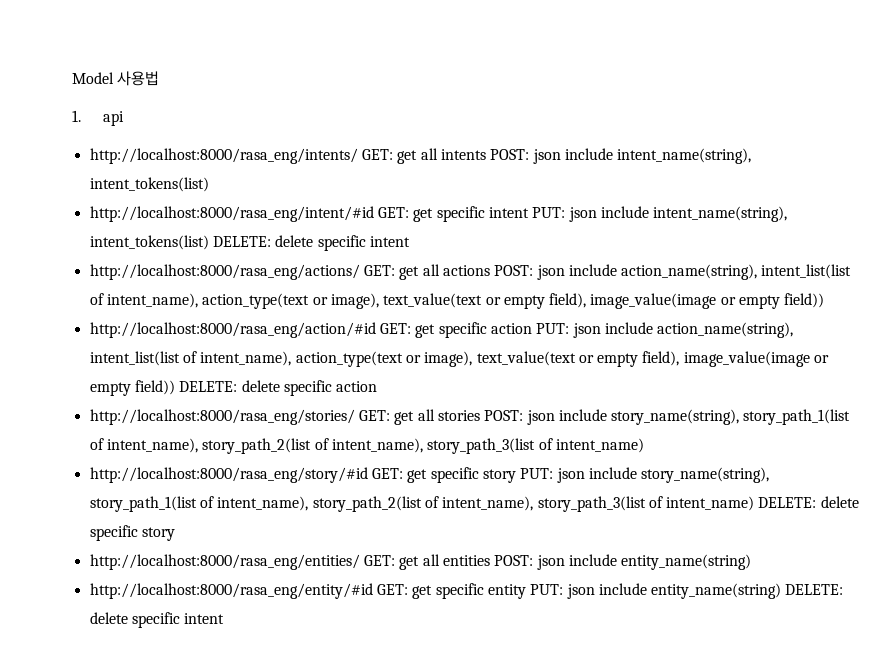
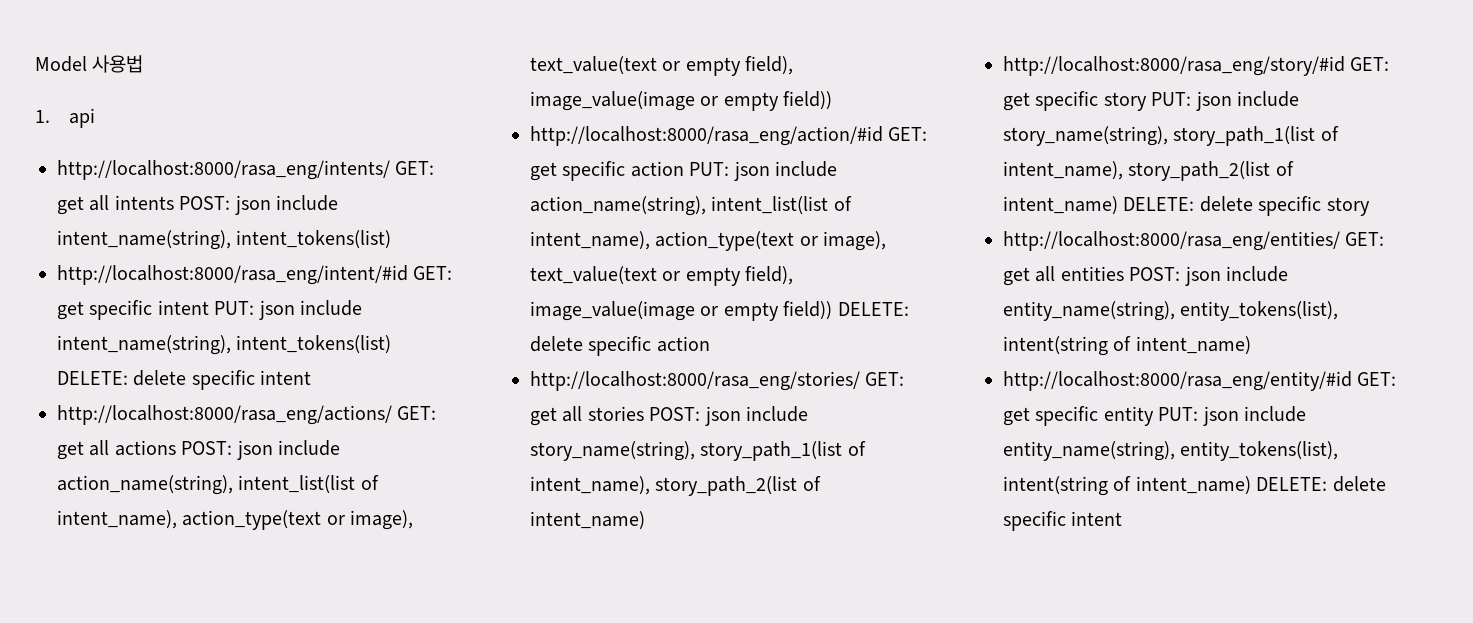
[331,438,553,454] intent_name), story_path_3(list of -> (821, 483) none
[442,496,663,512] intent_name), story_path_3(list of -> (1294, 168) none
[621,554,752,570] entity_name(string) -> [1003,301,1339,321] [1003,336,1251,356] entity_name(string), entity_tokens(list), intent(string of intent_name)
[651,583,782,599] entity_name(string) -> [1003,441,1339,461] [1003,476,1251,496] entity_name(string), entity_tokens(list), intent(string of intent_name)

